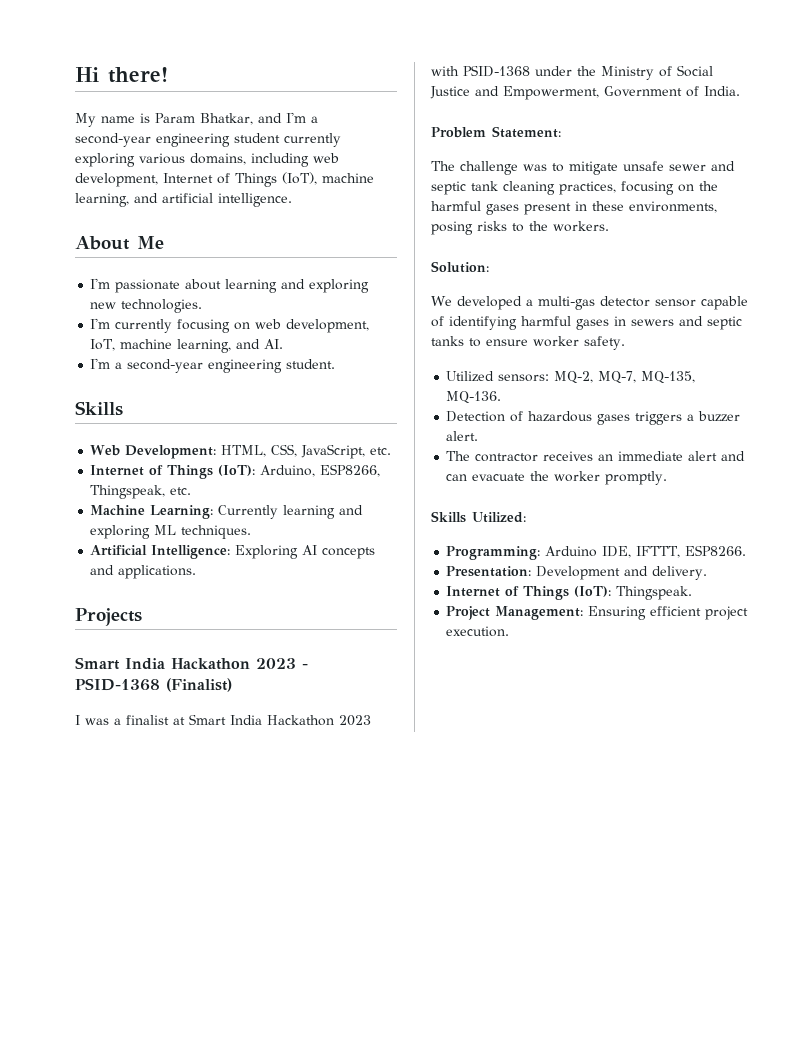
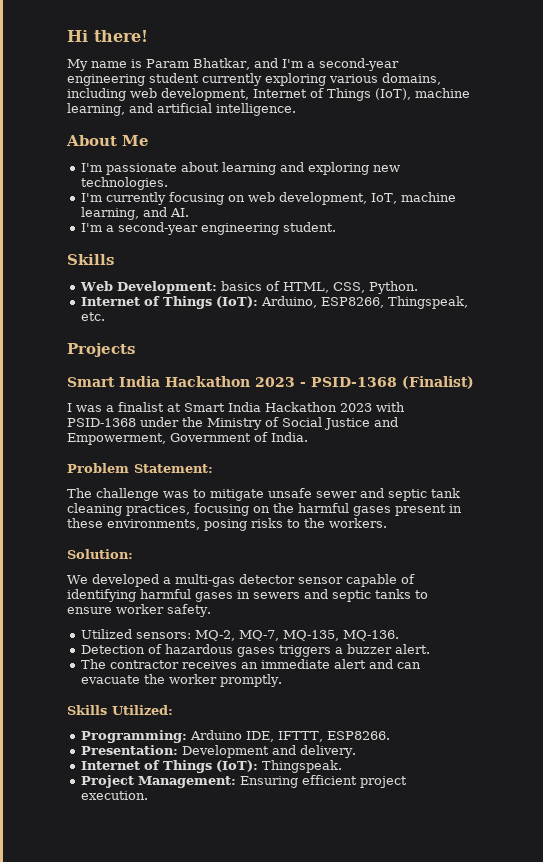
[221,444,392,459] HTML, CSS, JavaScript, etc. -> [220,281,418,294] basics of HTML, CSS, Python.
[90,505,364,519] [90,525,252,539] [90,545,376,559] [90,565,197,579] // Machine Learning: Currently learning and exploring ML techniques. // Artificial Intelligence: Exploring AI concepts and applications. -> (105, 316) none

